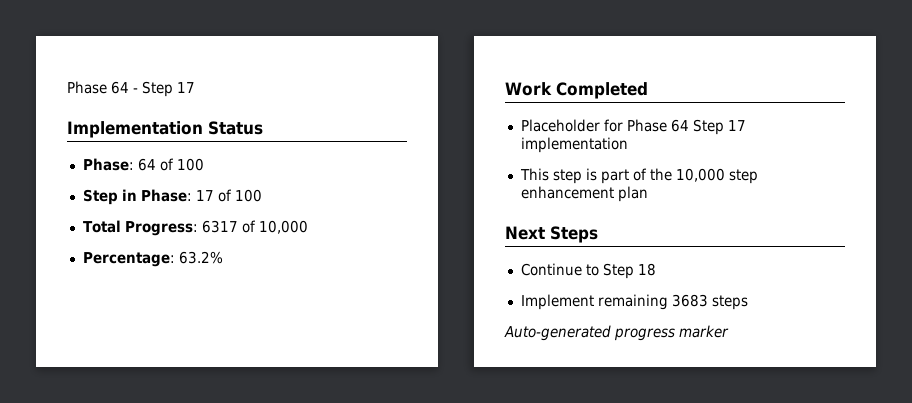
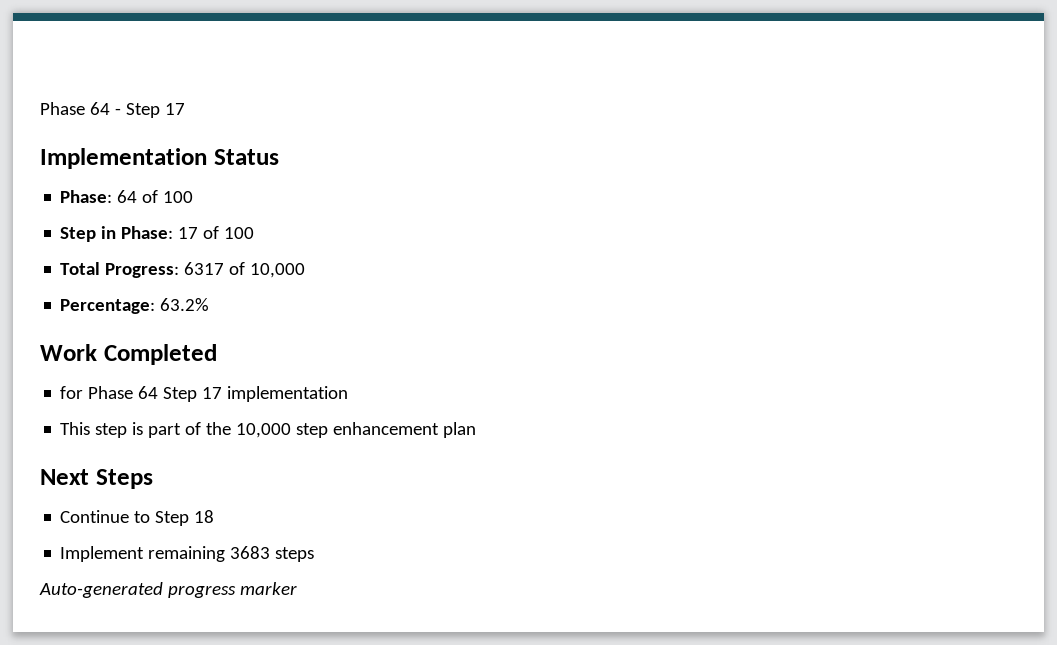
[520,119,600,132] Placeholder -> (217, 354) none

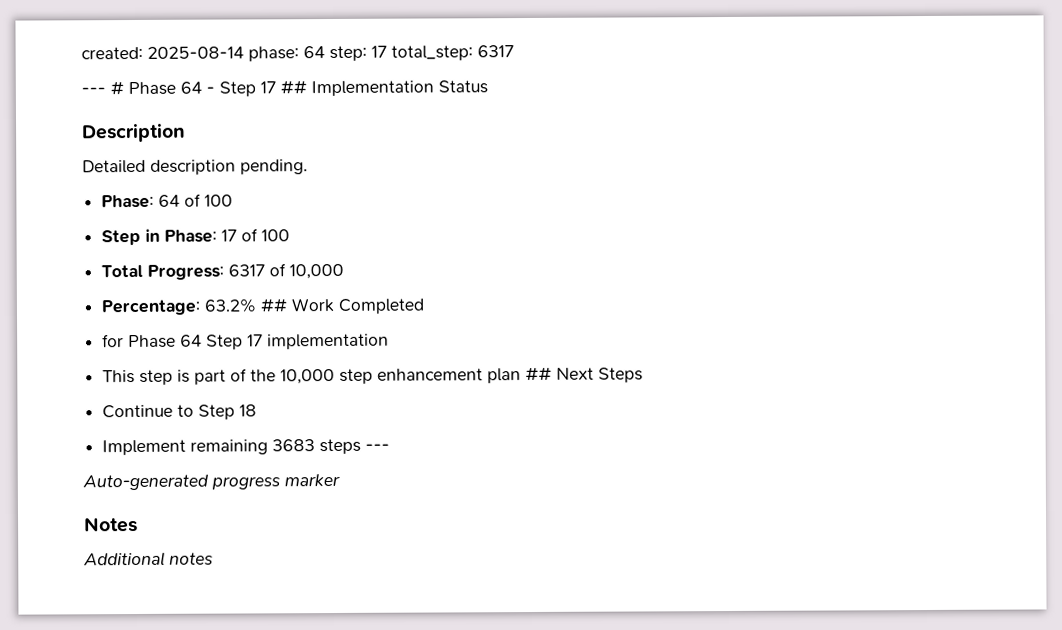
(40, 108) none -> [81,45,514,62] [81,81,124,96] created: 2025-08-14 phase: 64 step: 17 total_step: 6317 // --- #
(185, 109) // -> [280,80,307,95] ##
(279, 157) none -> [82,123,186,143] [82,159,308,175] // Description // Detailed description pending.
(210, 304) // -> [260,298,288,313] ##
(477, 430) // -> [525,366,553,382] ##
(315, 554) none -> [365,443,391,451] ---
(297, 588) none -> [84,516,138,533] [83,551,214,567] // Notes // Additional notes

